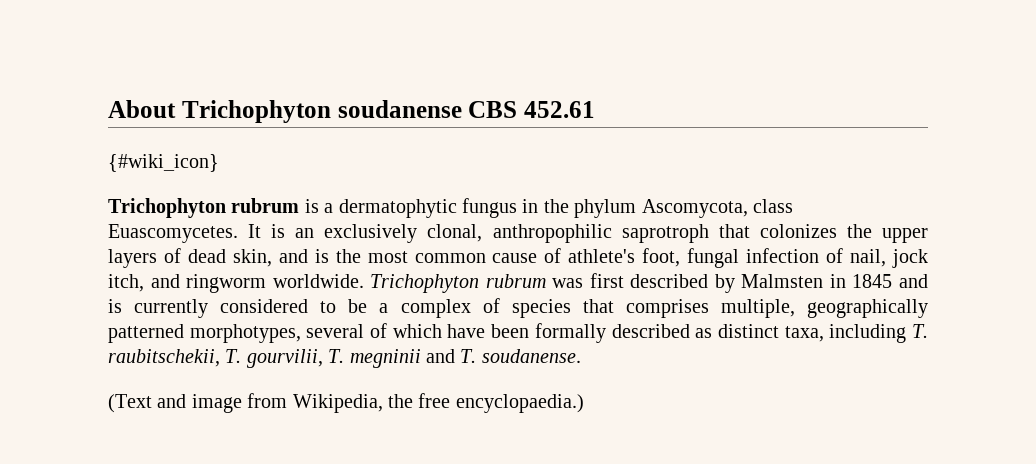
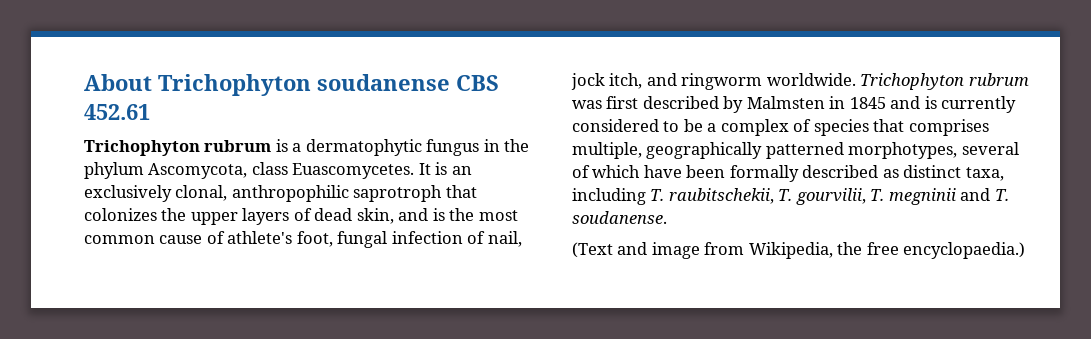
[108,154,219,172] // {#wiki_icon} -> (150, 112) none

